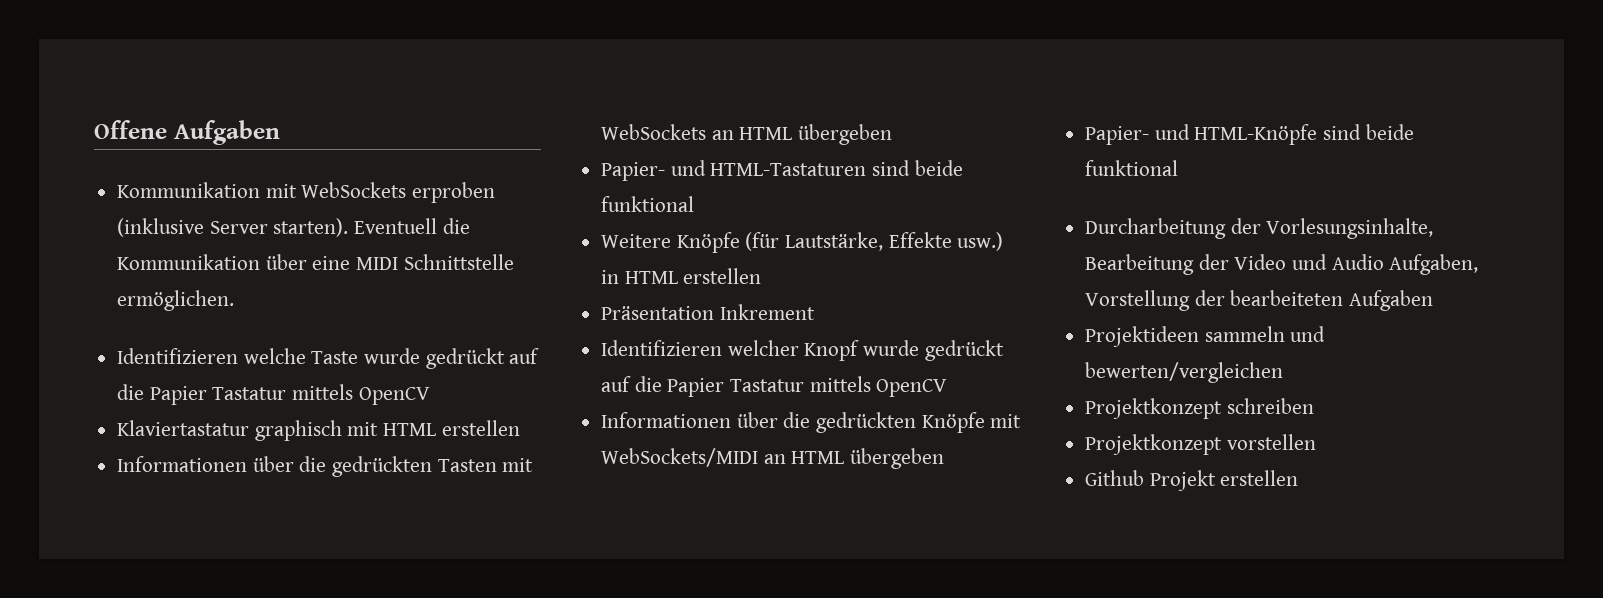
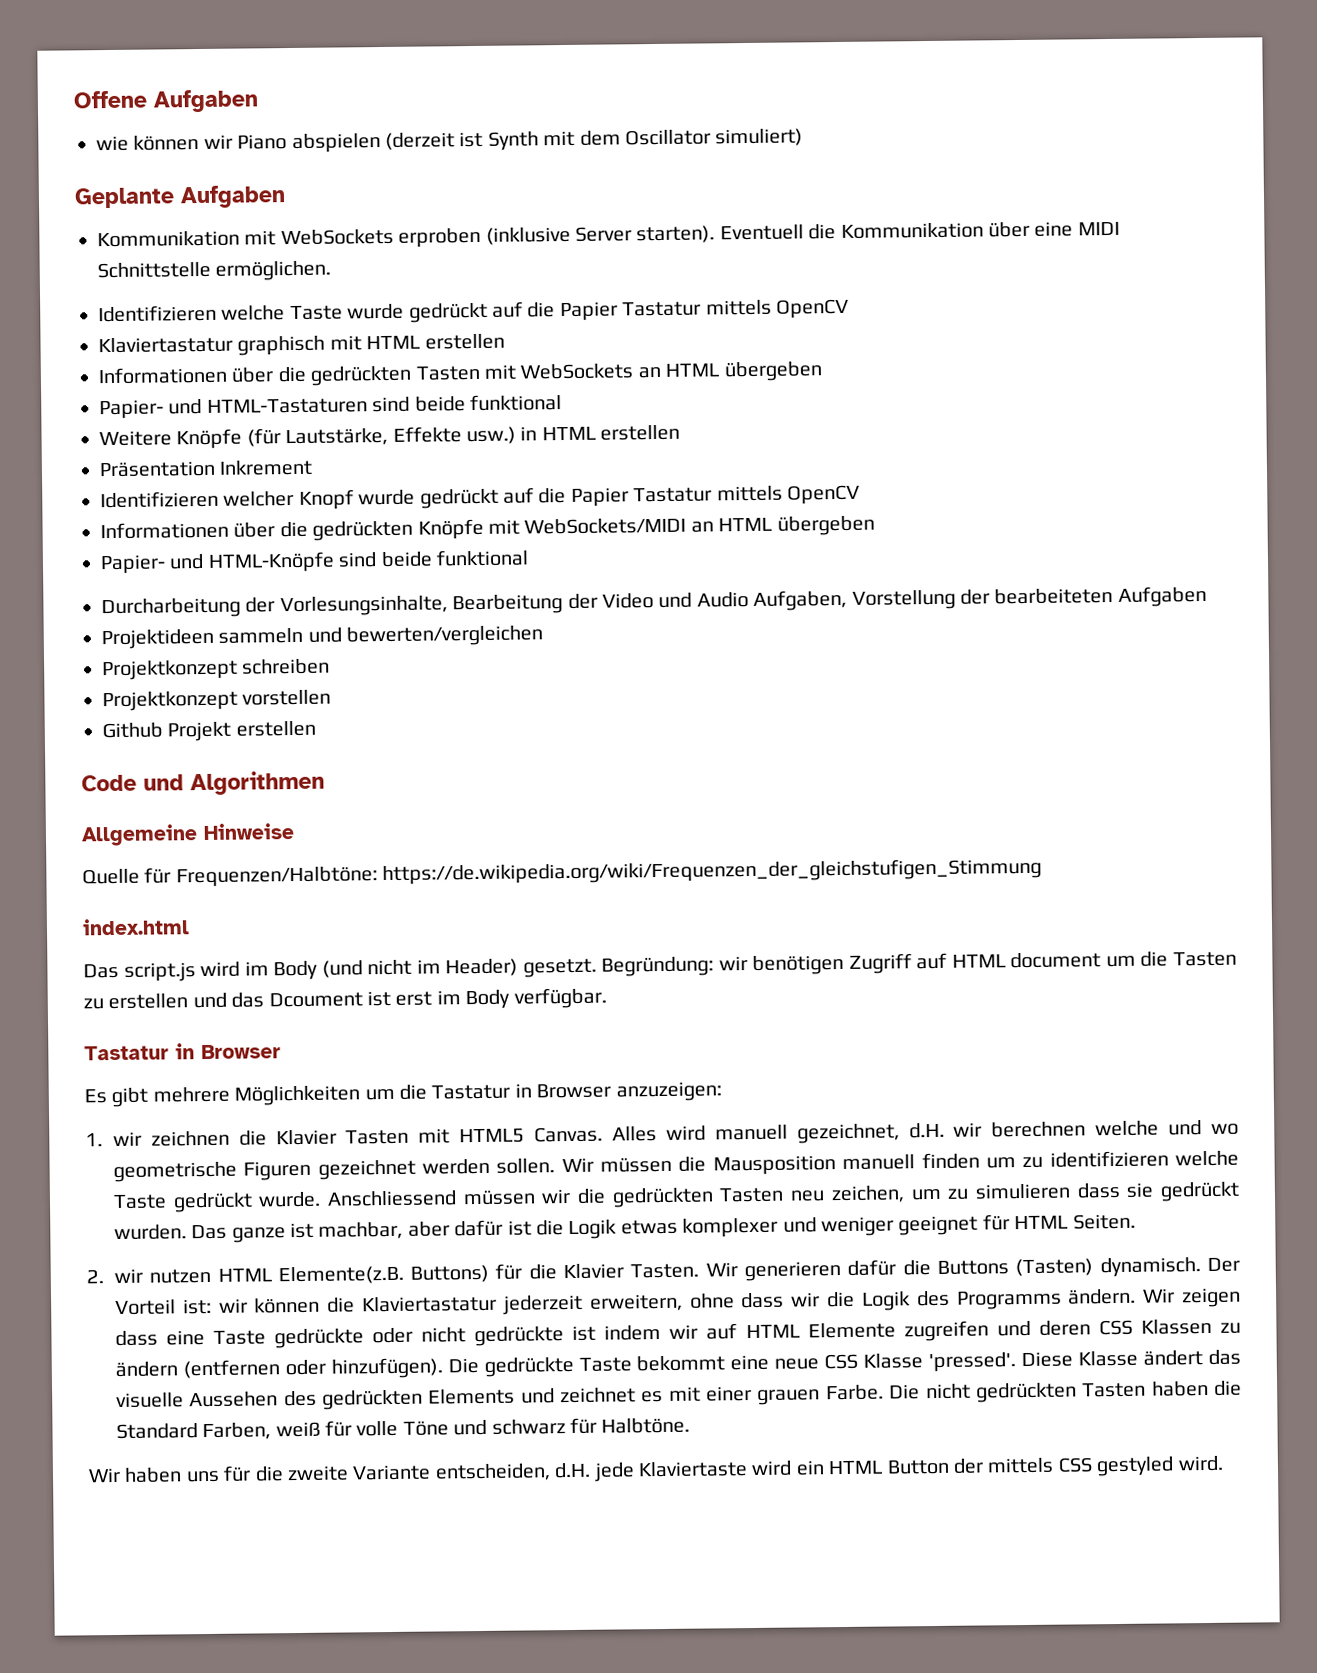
(280, 132) none -> [96,128,804,153] [74,185,286,209] // wie können wir Piano abspielen (derzeit ist Synth mit dem Oscillator simuliert) // Geplante Aufgaben
(1299, 478) none -> [81,770,325,796] [81,823,295,847] [82,857,1043,888] [82,918,190,936] [83,951,1237,982] [83,987,607,1010] [84,1043,281,1061] [84,1081,722,1108] [85,1120,1240,1147] [112,1150,1239,1183] [112,1181,1240,1213] [113,1213,1136,1243] [86,1257,1240,1285] [114,1287,1241,1316] [114,1318,1241,1349] [114,1349,1241,1379] [115,1380,1242,1410] [115,1417,691,1441] [88,1455,1224,1483] // Code und Algorithmen // Allgemeine Hinweise // Quelle für Frequenzen/Halbtöne: https://de.wikipedia.org/wiki/Frequenzen_der_gleichstufigen_Stimmung // index.html // Das script.js wird im Body (und nicht im Header) gesetzt. Begründung: wir benötigen Zugriff auf HTML document um die Tasten zu erstellen und das Dcoument ist erst im Body verfügbar. // Tastatur in Browser // Es gibt mehrere Möglichkeiten um die Tastatur in Browser anzuzeigen: // 1. wir zeichnen die Klavier Tasten mit HTML5 Canvas. Alles wird manuell gezeichnet, d.H. wir berechnen welche und wo geometrische Figuren gezeichnet werden sollen. Wir müssen die Mausposition manuell finden um zu identifizieren welche Taste gedrückt wurde. Anschliessend müssen wir die gedrückten Tasten neu zeichen, um zu simulieren dass sie gedrückt wurden. Das ganze ist machbar, aber dafür ist die Logik etwas komplexer und weniger geeignet für HTML Seiten. // 2. wir nutzen HTML Elemente(z.B. Buttons) für die Klavier Tasten. Wir generieren dafür die Buttons (Tasten) dynamisch. Der Vorteil ist: wir können die Klaviertastatur jederzeit erweitern, ohne dass wir die Logik des Programms ändern. Wir zeigen dass eine Taste gedrückte oder nicht gedrückte ist indem wir auf HTML Elemente zugreifen und deren CSS Klassen zu ändern (entfernen oder hinzufügen). Die gedrückte Taste bekommt eine neue CSS Klasse 'pressed'. Diese Klasse ändert das visuelle Aussehen des gedrückten Elements und zeichnet es mit einer grauen Farbe. Die nicht gedrückten Tasten haben die Standard Farben, weiß für volle Töne und schwarz für Halbtöne. // Wir haben uns für die zweite Variante entscheiden, d.H. jede Klaviertaste wird ein HTML Button der mittels CSS gestyled wird.

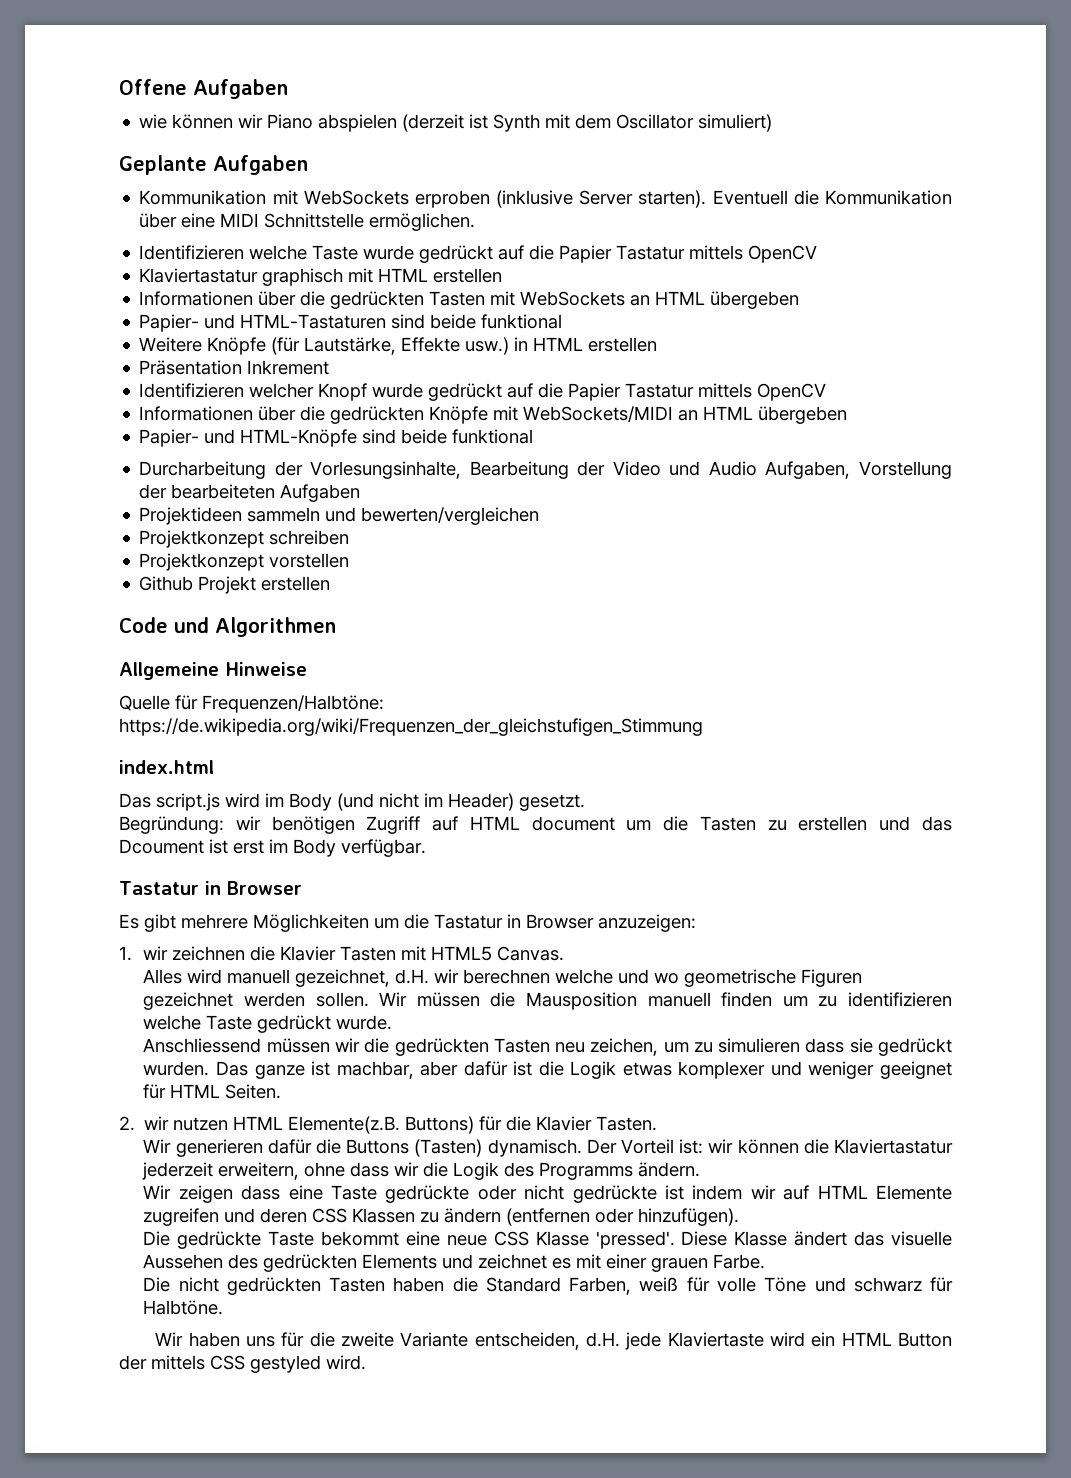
(597, 968) none -> (585, 802) //
(604, 1134) none -> (565, 953) //
(322, 1199) none -> (393, 1022) //
(700, 1271) none -> (658, 1123) //
(1137, 1296) none -> (701, 1169) //
(443, 1368) none -> (740, 1217) //
(884, 1392) none -> (766, 1261) //

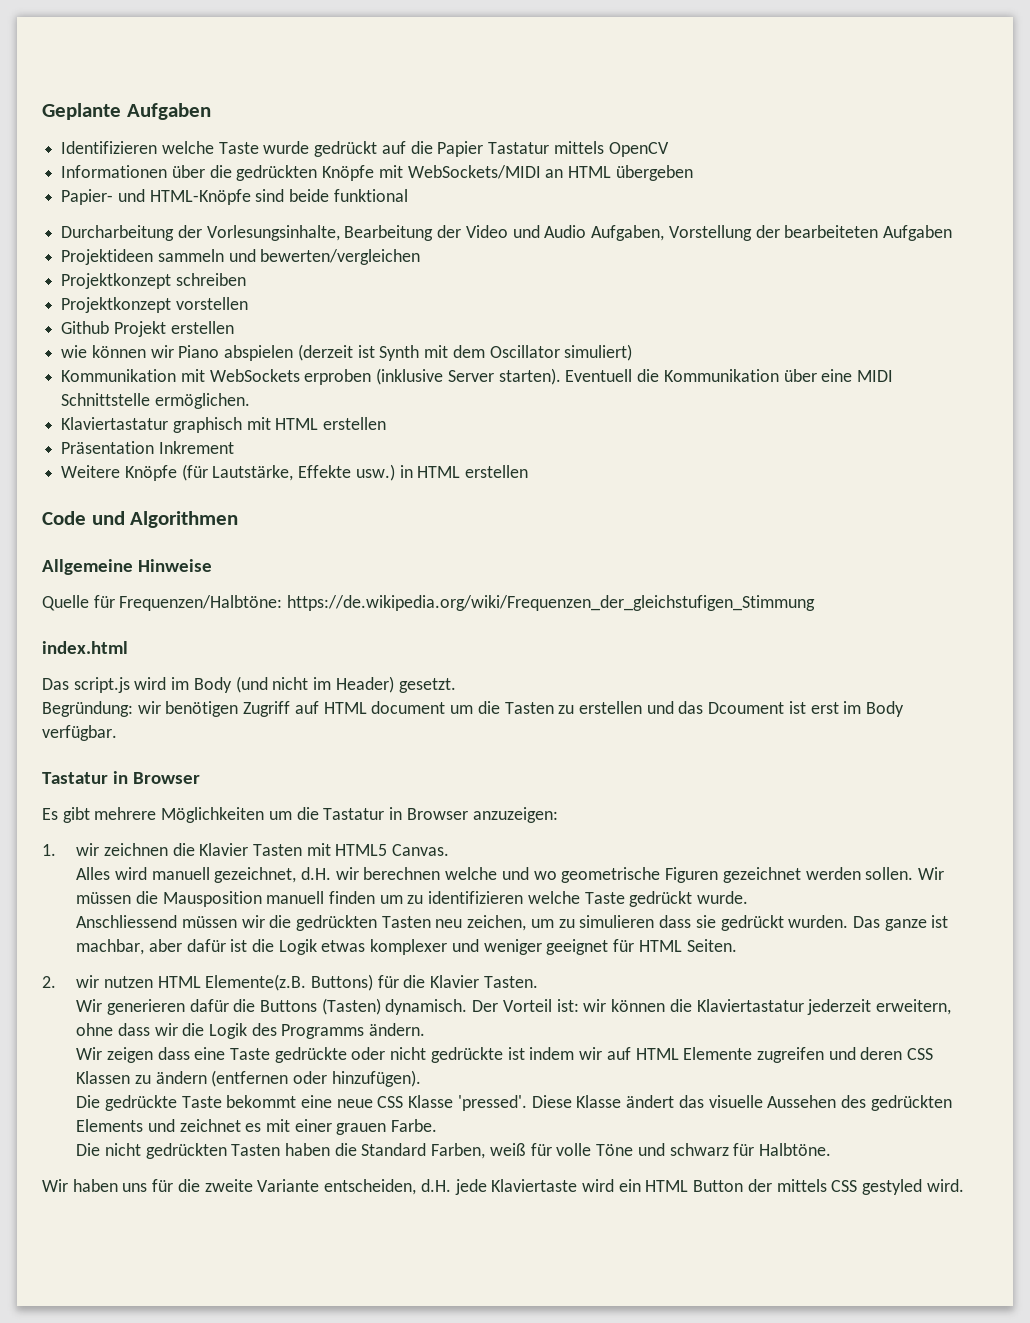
[119,79,288,99] [139,114,773,132] [119,155,308,175] [139,190,952,208] [139,213,476,231] Offene Aufgaben // wie können wir Piano abspielen (derzeit ist Synth mit dem Oscillator simuliert) // Geplante Aufgaben // Kommunikation mit WebSockets erproben (inklusive Server starten). Eventuell die Kommunikation über eine MIDI Schnittstelle ermöglichen. -> [42,103,211,120] Geplante Aufgaben
[139,268,503,286] [139,291,800,309] [139,314,563,332] [139,337,658,355] [139,360,330,375] [139,383,827,401] // Klaviertastatur graphisch mit HTML erstellen // Informationen über die gedrückten Tasten mit WebSockets an HTML übergeben // Papier- und HTML-Tastaturen sind beide funktional // Weitere Knöpfe (für Lautstärke, Effekte usw.) in HTML erstellen // Präsentation Inkrement // Identifizieren welcher Knopf wurde gedrückt auf die Papier Tastatur mittels OpenCV -> (669, 149) none
(331, 583) none -> [61,344,633,361] [61,368,893,385] [61,393,250,409] [61,417,387,433] [61,441,234,454] [61,464,529,481] // wie können wir Piano abspielen (derzeit ist Synth mit dem Oscillator simuliert) // Kommunikation mit WebSockets erproben (inklusive Server starten). Eventuell die Kommunikation über eine MIDI Schnittstelle ermöglichen. // Klaviertastatur graphisch mit HTML erstellen // Präsentation Inkrement // Weitere Knöpfe (für Lautstärke, Effekte usw.) in HTML erstellen

